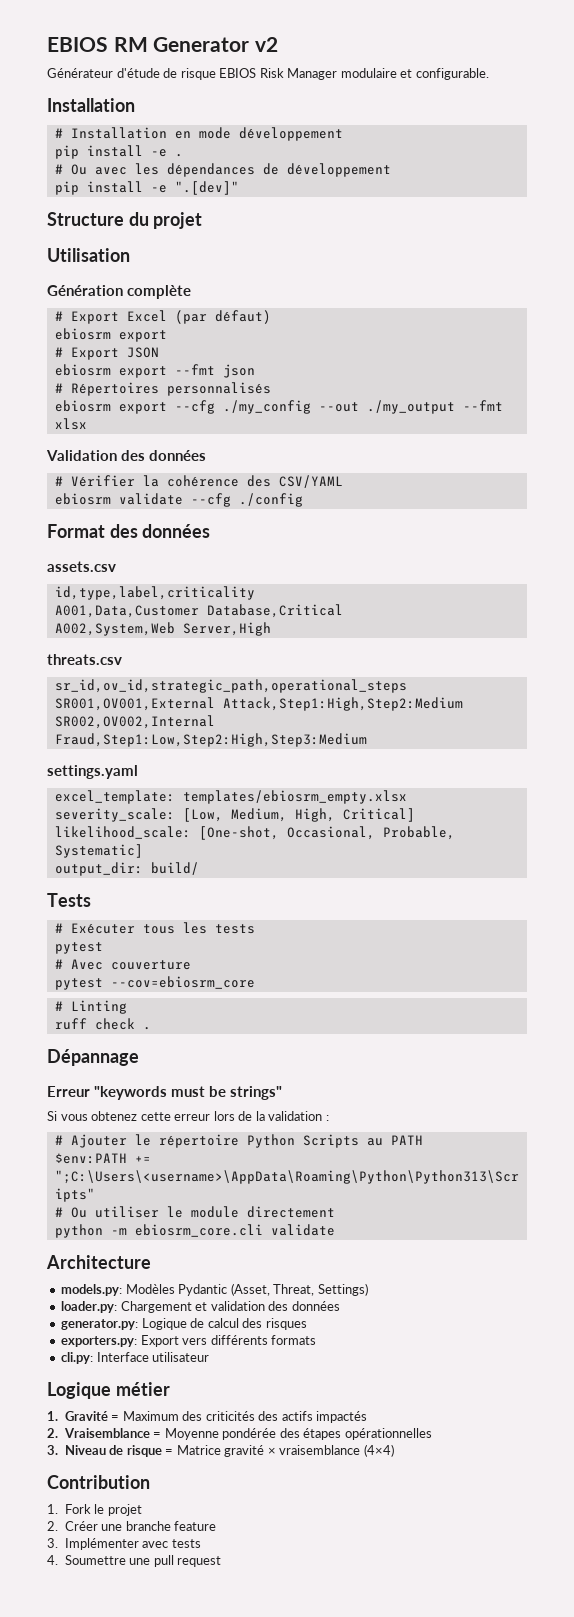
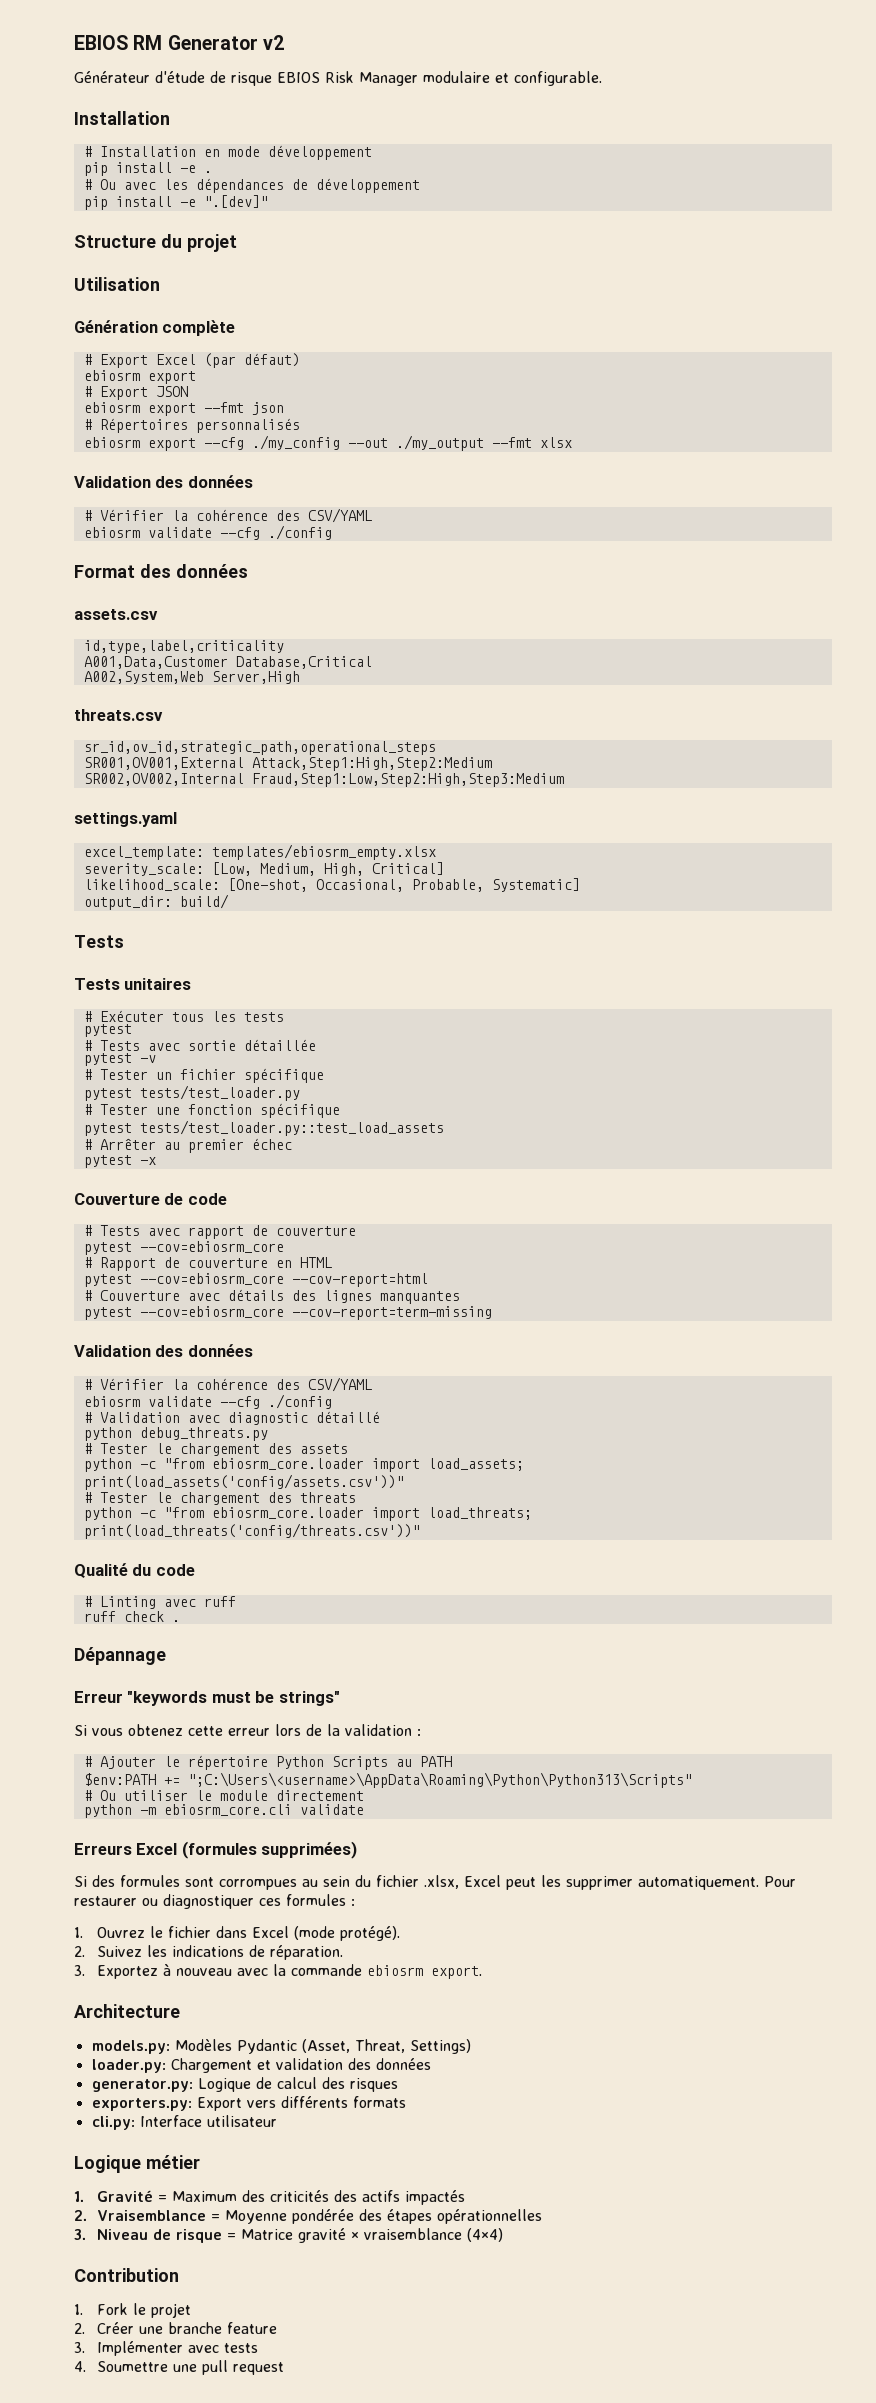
(91, 900) none -> [74,978,192,990] // Tests unitaires
[70,959,191,970] [54,976,255,990] Avec couverture // pytest --cov=ebiosrm_core -> [99,1039,316,1051] [83,1053,156,1066] [83,1068,324,1083] [83,1085,300,1101] [83,1103,340,1118] [83,1120,444,1136] [83,1138,292,1153] [83,1155,156,1168] [74,1193,227,1205] [83,1225,356,1239] [83,1241,284,1255] [83,1257,332,1271] [83,1273,428,1287] [83,1289,460,1304] [83,1306,492,1320] [74,1344,253,1357] [83,1377,372,1392] [83,1394,332,1409] [83,1411,380,1425] [83,1427,268,1441] [83,1443,348,1456] [83,1458,524,1472] [83,1474,404,1490] [83,1492,356,1505] [83,1507,532,1521] [83,1523,420,1539] [74,1563,195,1578] Tests avec sortie détaillée // pytest -v // # Tester un fichier spécifique // pytest tests/test_loader.py // # Tester une fonction spécifique // pytest tests/test_loader.py::test_load_assets // # Arrêter au premier échec // pytest -x // Couverture de code // # Tests avec rapport de couverture // pytest --cov=ebiosrm_core // # Rapport de couverture en HTML // pytest --cov=ebiosrm_core --cov-report=html // # Couverture avec détails des lignes manquantes // pytest --cov=ebiosrm_core --cov-report=term-missing // Validation des données // # Vérifier la cohérence des CSV/YAML // ebiosrm validate --cfg ./config // # Validation avec diagnostic détaillé // python debug_threats.py // # Tester le chargement des assets // python -c "from ebiosrm_core.loader import load_assets; print(load_assets('config/assets.csv'))" // # Tester le chargement des threats // python -c "from ebiosrm_core.loader import load_threats; print(load_threats('config/threats.csv'))" // Qualité du code
(127, 1007) none -> [163,1596,236,1607] avec ruff
(335, 1230) none -> [74,1841,358,1859] [74,1875,796,1890] [74,1894,355,1909] [74,1926,400,1941] [74,1945,343,1960] [74,1964,482,1979] // Erreurs Excel (formules supprimées) // Si des formules sont corrompues au sein du fichier .xlsx, Excel peut les supprimer automatiquement. Pour restaurer ou diagnostiquer ces formules : // 1. Ouvrez le fichier dans Excel (mode protégé). // 2. Suivez les indications de réparation. // 3. Exportez à nouveau avec la commande ebiosrm export.

